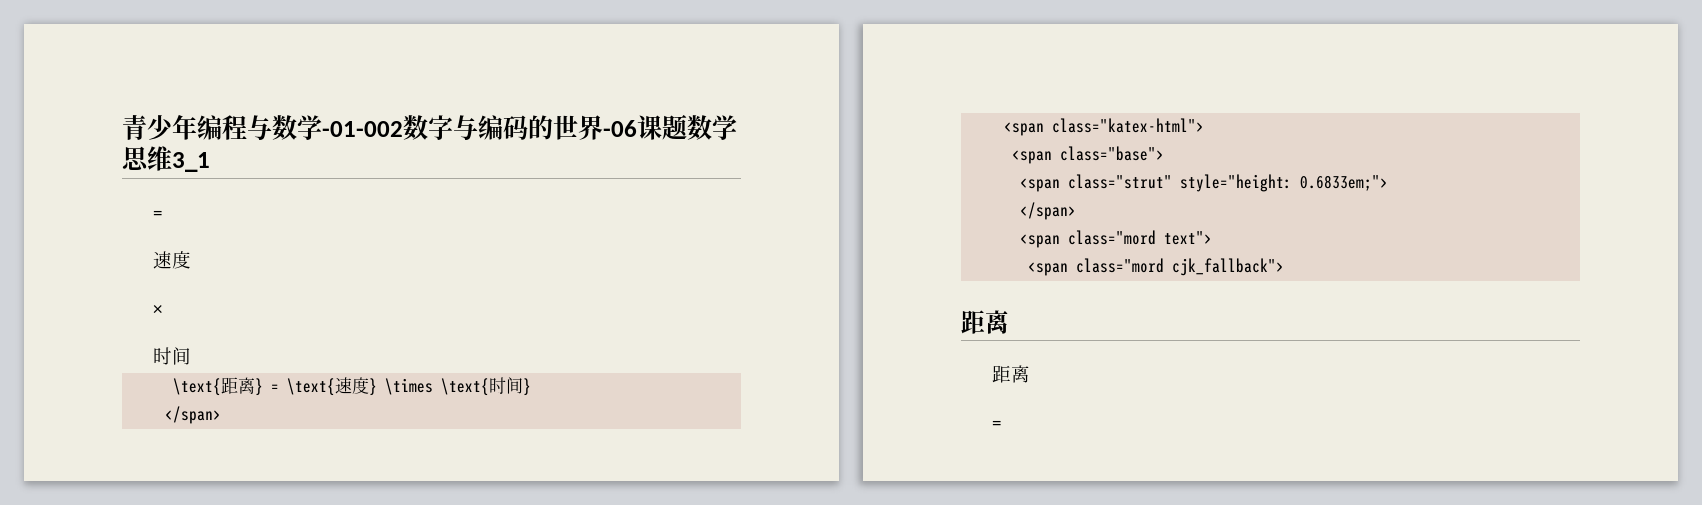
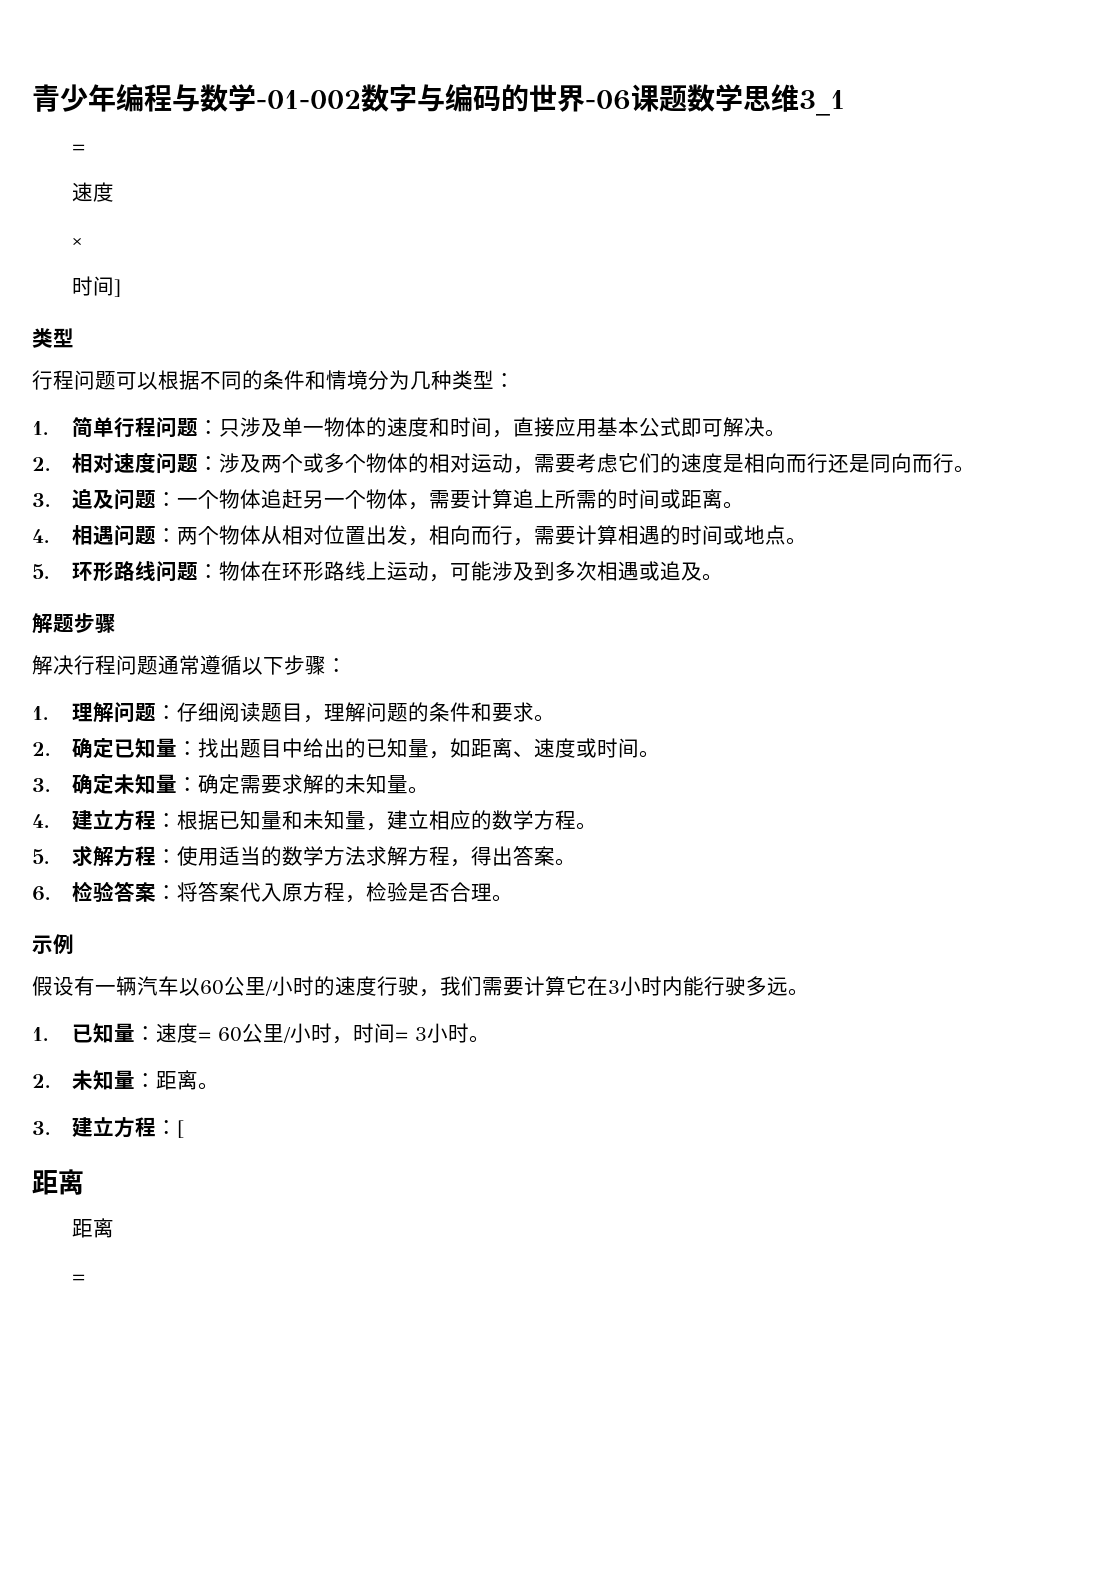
[173,377,532,396] [165,406,222,424] [1004,118,1205,136] [1012,146,1165,164] [1020,174,1389,192] [1020,202,1077,220] [1020,230,1213,248] [1028,258,1285,276] // \text{距离} = \text{速度} \times \text{时间} // </span> // <span class="katex-html"> // <span class="base"> // <span class="strut" style="height: 0.6833em;"> // </span> // <span class="mord text"> // <span class="mord cjk_fallback"> -> [114,279,122,297] [32,328,74,348] [32,370,515,390] [32,417,787,438] [32,453,976,474] [32,489,745,510] [32,525,808,546] [32,561,724,582] [32,613,116,634] [32,655,347,675] [32,702,556,723] [32,738,661,759] [32,774,430,794] [32,810,598,831] [32,846,577,867] [32,881,514,903] [32,934,74,954] [32,976,809,997] [32,1023,491,1044] [32,1070,220,1090] [32,1117,185,1138] ] // 类型 // 行程问题可以根据不同的条件和情境分为几种类型： // 1.简单行程问题：只涉及单一物体的速度和时间，直接应用基本公式即可解决。 // 2.相对速度问题：涉及两个或多个物体的相对运动，需要考虑它们的速度是相向而行还是同向而行。 // 3.追及问题：一个物体追赶另一个物体，需要计算追上所需的时间或距离。 // 4.相遇问题：两个物体从相对位置出发，相向而行，需要计算相遇的时间或地点。 // 5.环形路线问题：物体在环形路线上运动，可能涉及到多次相遇或追及。 // 解题步骤 // 解决行程问题通常遵循以下步骤： // 1.理解问题：仔细阅读题目，理解问题的条件和要求。 // 2.确定已知量：找出题目中给出的已知量，如距离、速度或时间。 // 3.确定未知量：确定需要求解的未知量。 // 4.建立方程：根据已知量和未知量，建立相应的数学方程。 // 5.求解方程：使用适当的数学方法求解方程，得出答案。 // 6.检验答案：将答案代入原方程，检验是否合理。 // 示例 // 假设有一辆汽车以60公里/小时的速度行驶，我们需要计算它在3小时内能行驶多远。 // 1.已知量：速度= 60公里/小时，时间= 3小时。 // 2.未知量：距离。 // 3.建立方程：[

